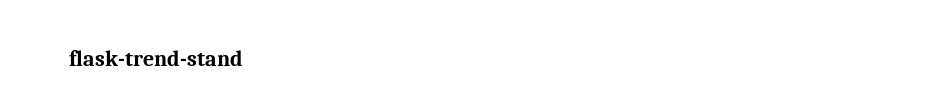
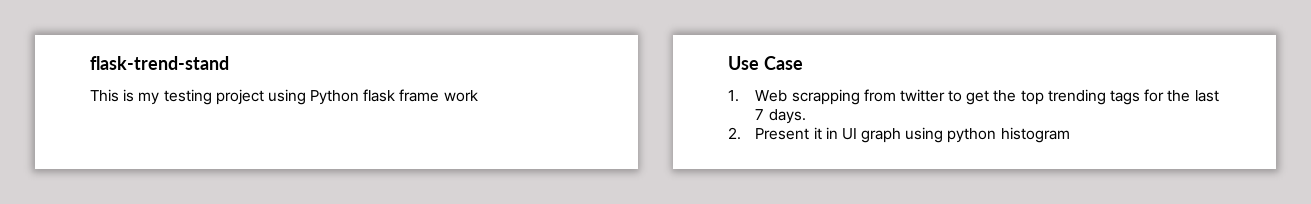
(243, 58) none -> [90,89,478,105] [728,56,803,70] [728,89,1219,105] [755,109,806,124] [728,127,1070,143] // This is my testing project using Python flask frame work // Use Case // 1. Web scrapping from twitter to get the top trending tags for the last 7 days. // 2. Present it in UI graph using python histogram

